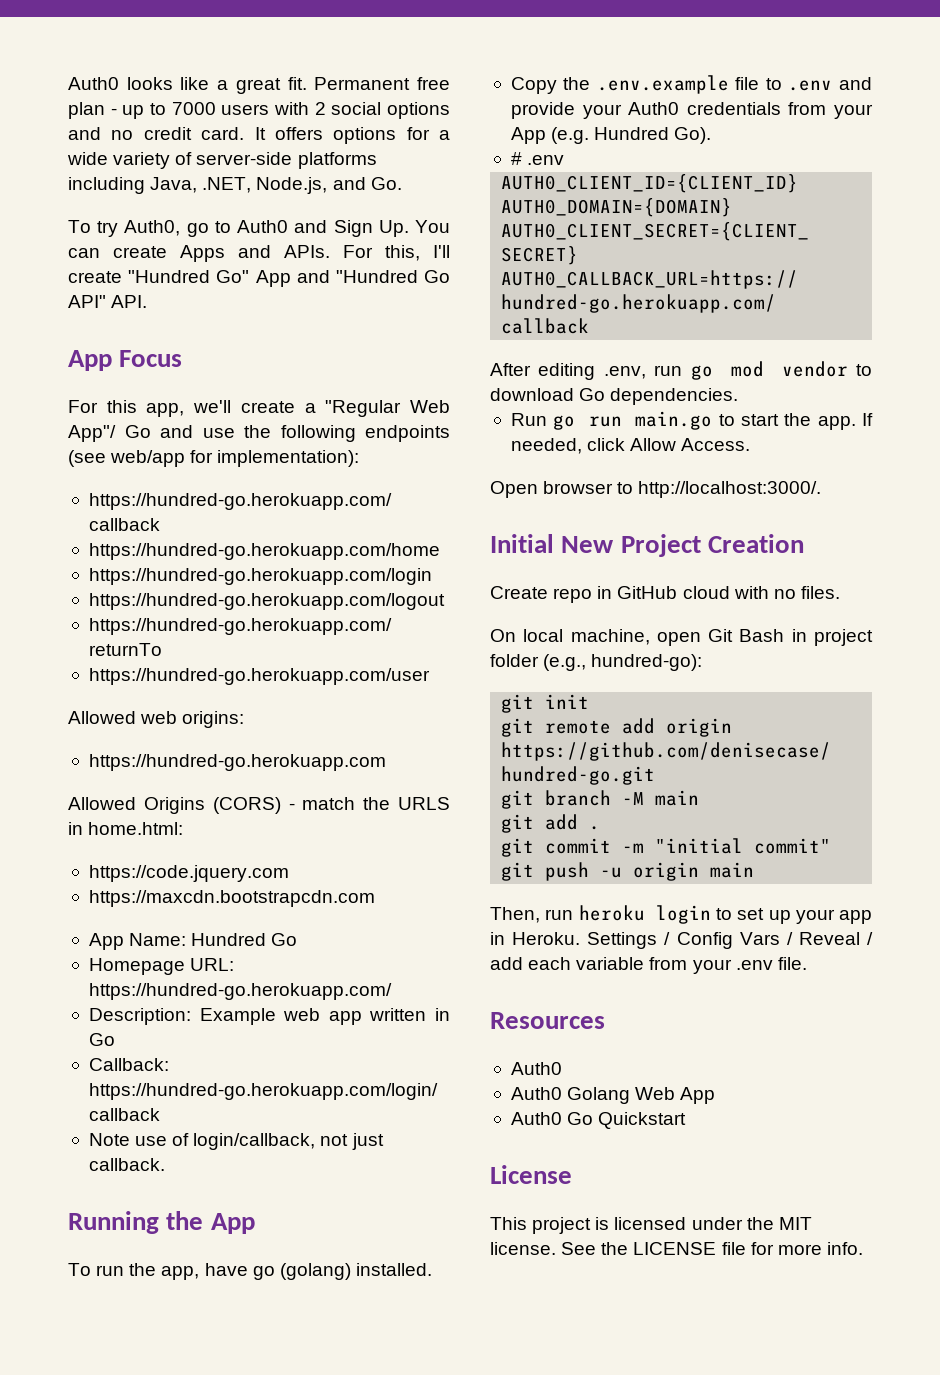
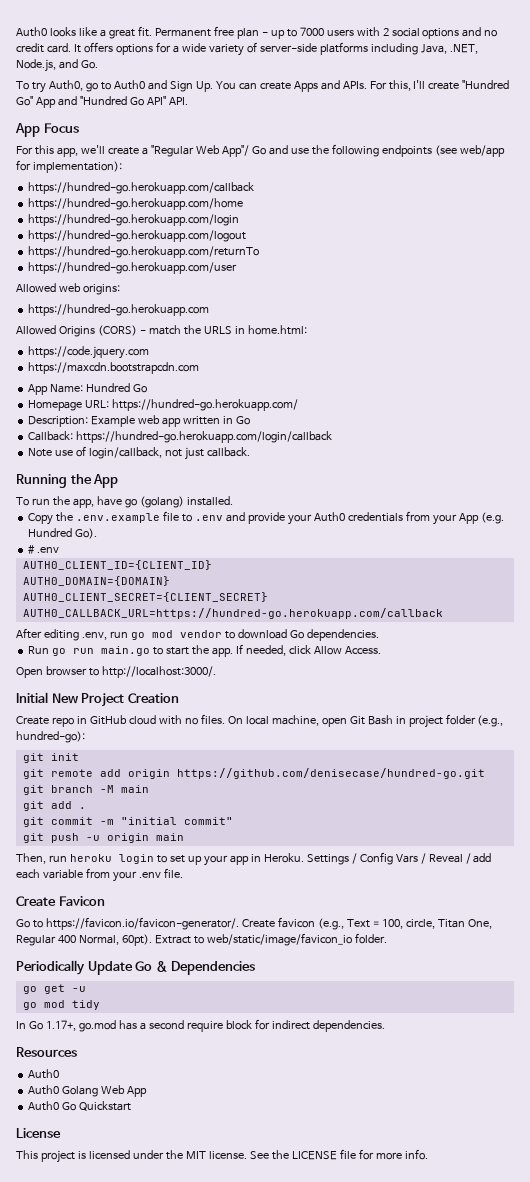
(840, 592) // -> (225, 719) none
(807, 963) none -> [16,896,105,906] [16,917,492,930] [16,933,387,946] [16,960,256,975] [22,984,86,994] [22,1000,100,1010] [16,1019,385,1032] // Create Favicon // Go to https://favicon.io/favicon-generator/. Create favicon (e.g., Text = 100, circle, Titan One, Regular 400 Normal, 60pt). Extract to web/static/image/favicon_io folder. // Periodically Update Go & Dependencies // go get -u // go mod tidy // In Go 1.17+, go.mod has a second require block for indirect dependencies.

